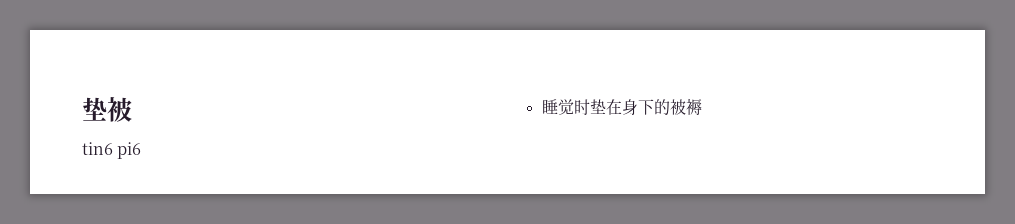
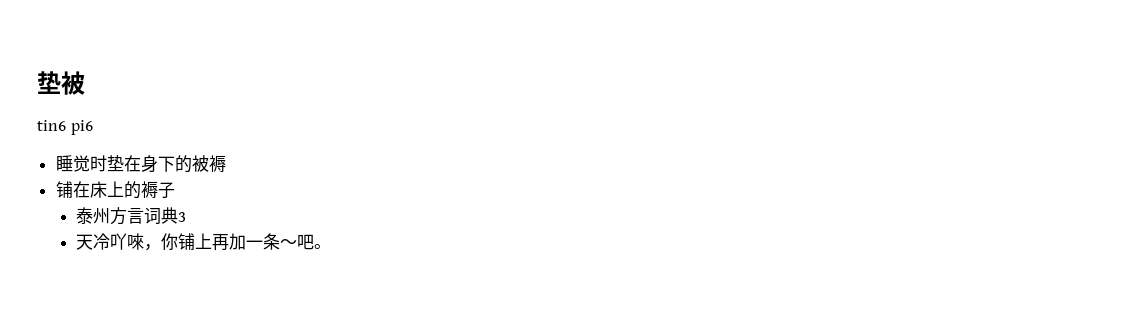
(702, 106) none -> [55,181,175,199] [75,207,186,225] [75,233,331,251] // 铺在床上的褥子 // 泰州方言词典3 // 天冷吖唻，你铺上再加一条～吧。

